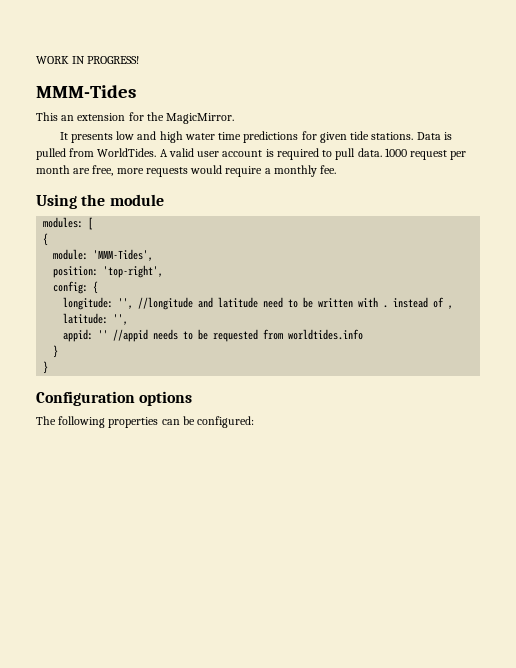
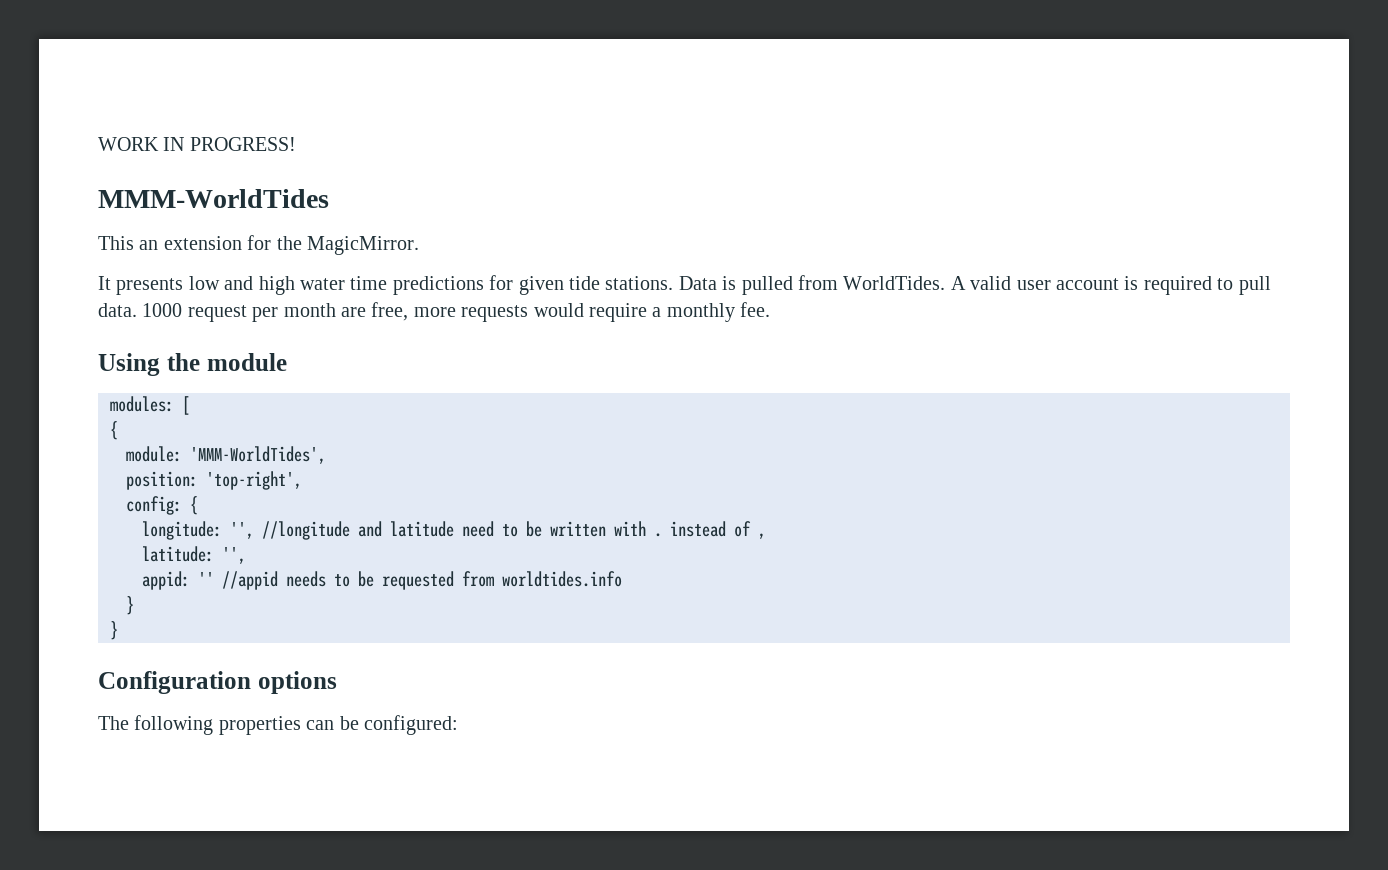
[36,85,136,98] MMM-Tides -> [98,189,329,208] MMM-WorldTides
[93,249,154,261] 'MMM-Tides', -> [190,446,326,464] 'MMM-WorldTides',

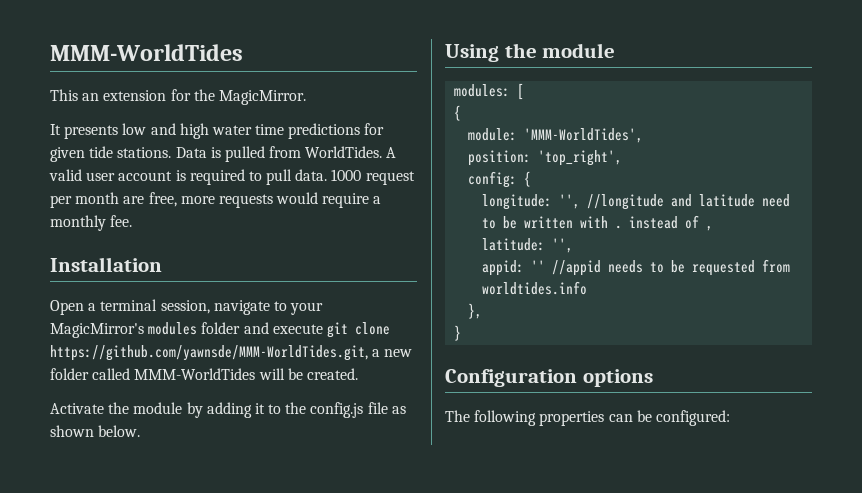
[98,137,296,151] WORK IN PROGRESS! // -> (50, 52) none
(771, 309) none -> [50,257,162,272] [50,299,324,315] [50,322,390,338] [50,345,413,361] [50,368,358,380] [50,402,406,418] [50,425,141,437] // Installation // Open a terminal session, navigate to your MagicMirror's modules folder and execute git clone https://github.com/yawnsde/MMM-WorldTides.git, a new folder called MMM-WorldTides will be created. // Activate the module by adding it to the config.js file as shown below.
[206,471,302,490] 'top-right', -> [538,150,623,166] 'top_right',
[126,596,134,615] } -> [468,303,483,319] },

